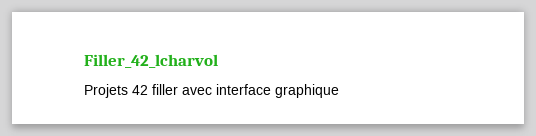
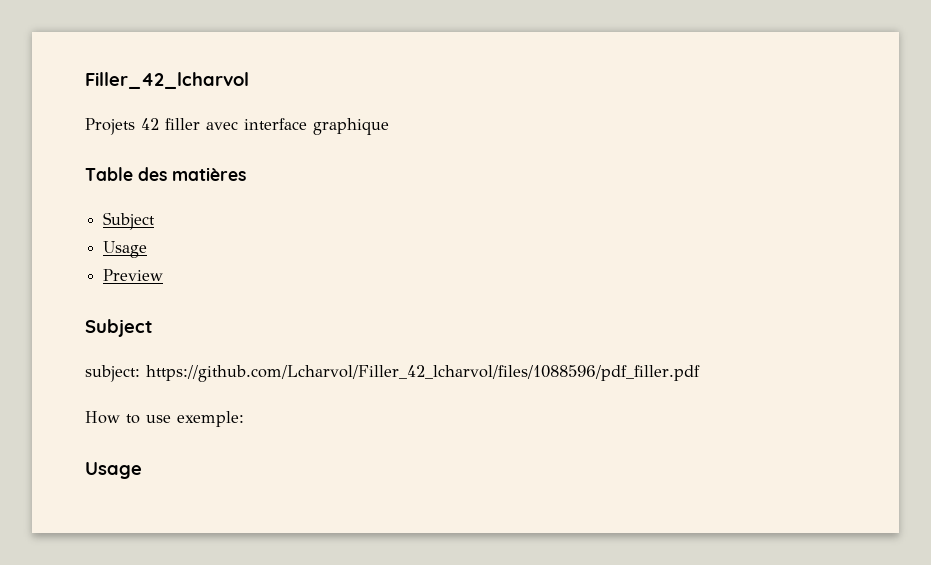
(339, 91) none -> [85,167,246,181] [103,212,156,230] [103,241,148,258] [103,269,164,281] [85,319,153,337] [85,365,700,382] [85,411,244,427] [85,462,142,479] // Table des matières // Subject // Usage // Preview // Subject // subject: https://github.com/Lcharvol/Filler_42_lcharvol/files/1088596/pdf_filler.pdf // How to use exemple: // Usage

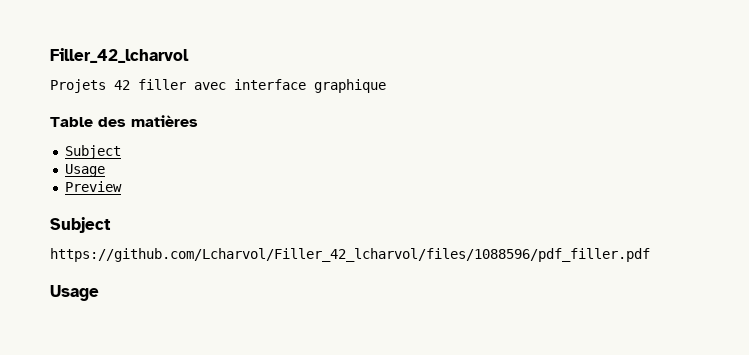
[85,365,140,382] subject: -> (111, 225) none
[85,411,244,427] // How to use exemple: -> (650, 255) none

